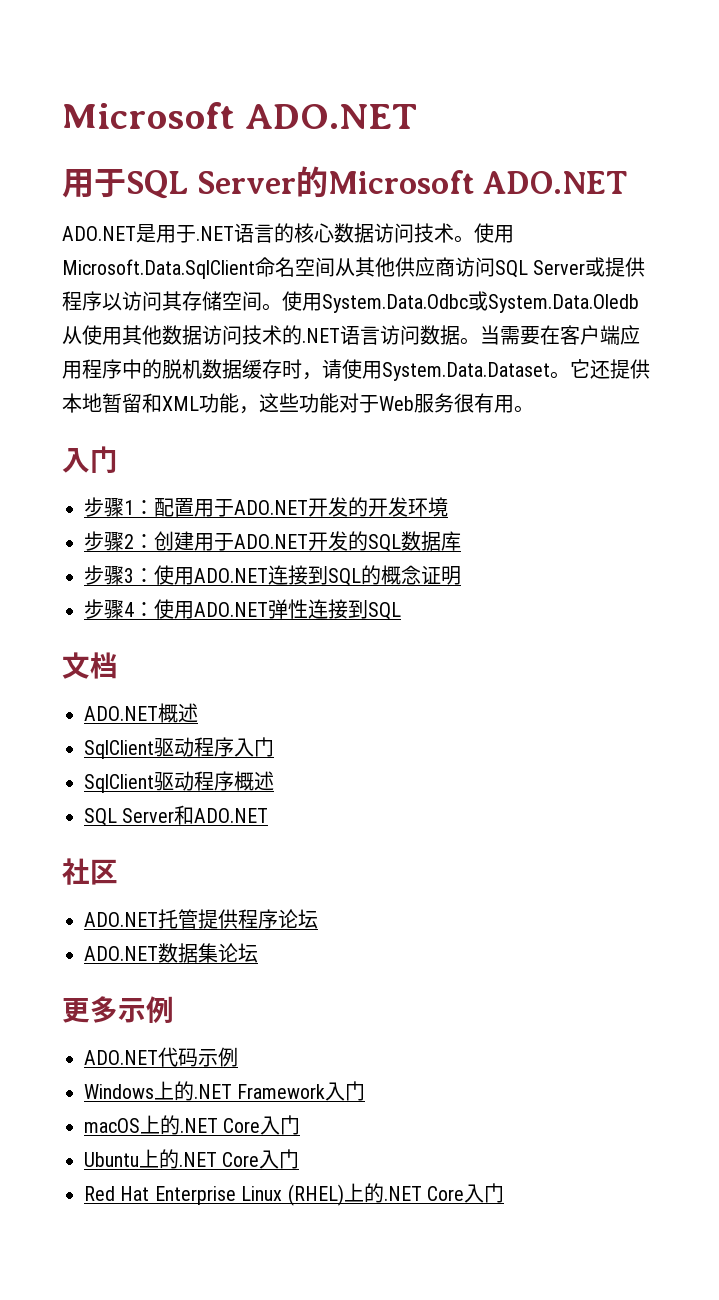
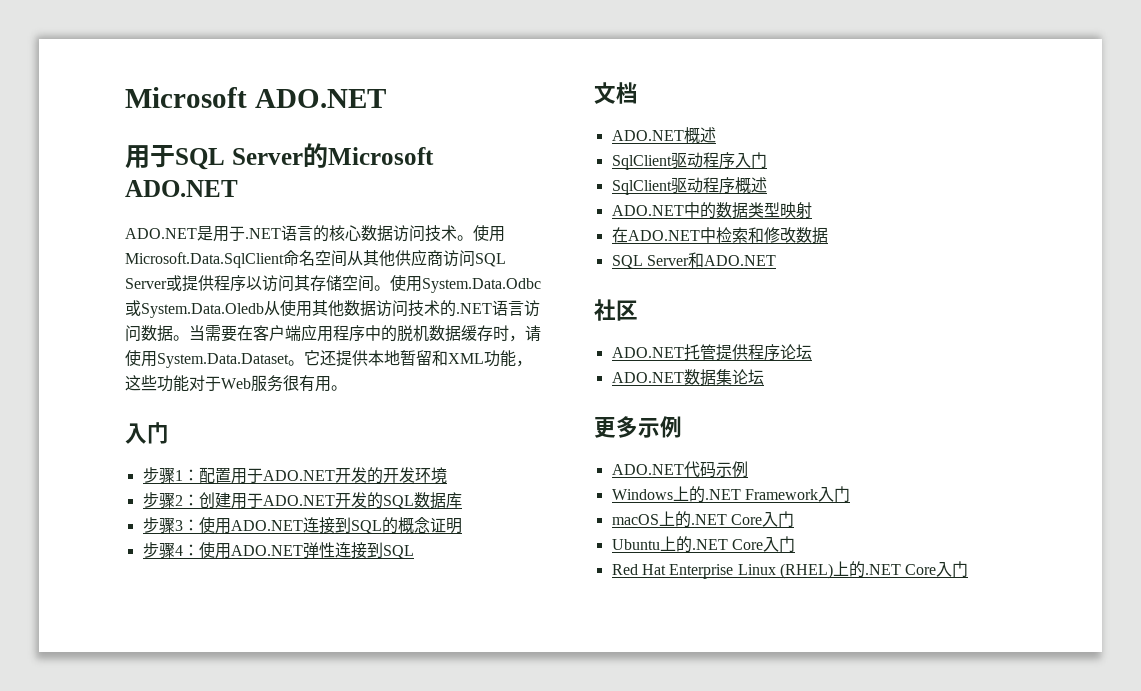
(274, 781) none -> [611,202,812,219] [611,227,828,244] // ADO.NET中的数据类型映射 // 在ADO.NET中检索和修改数据

